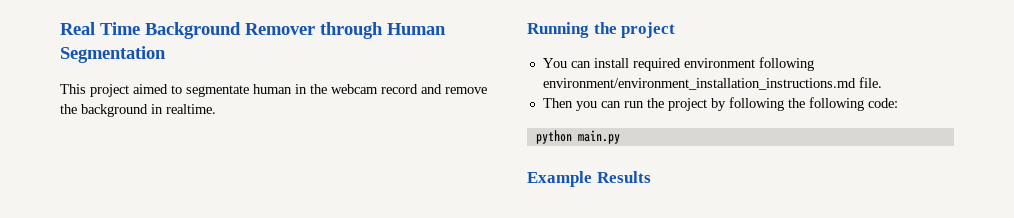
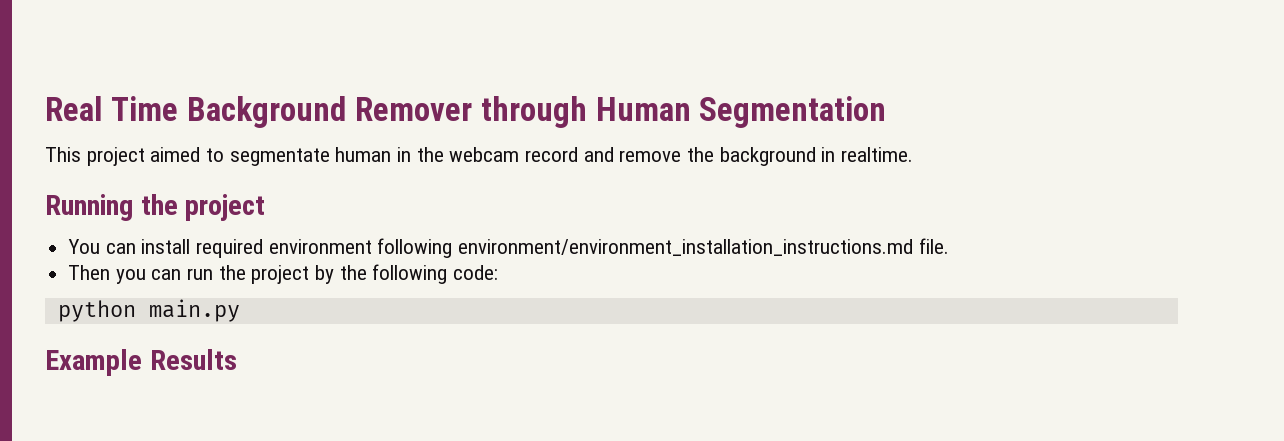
[728,97,784,111] following -> (335, 274) none

